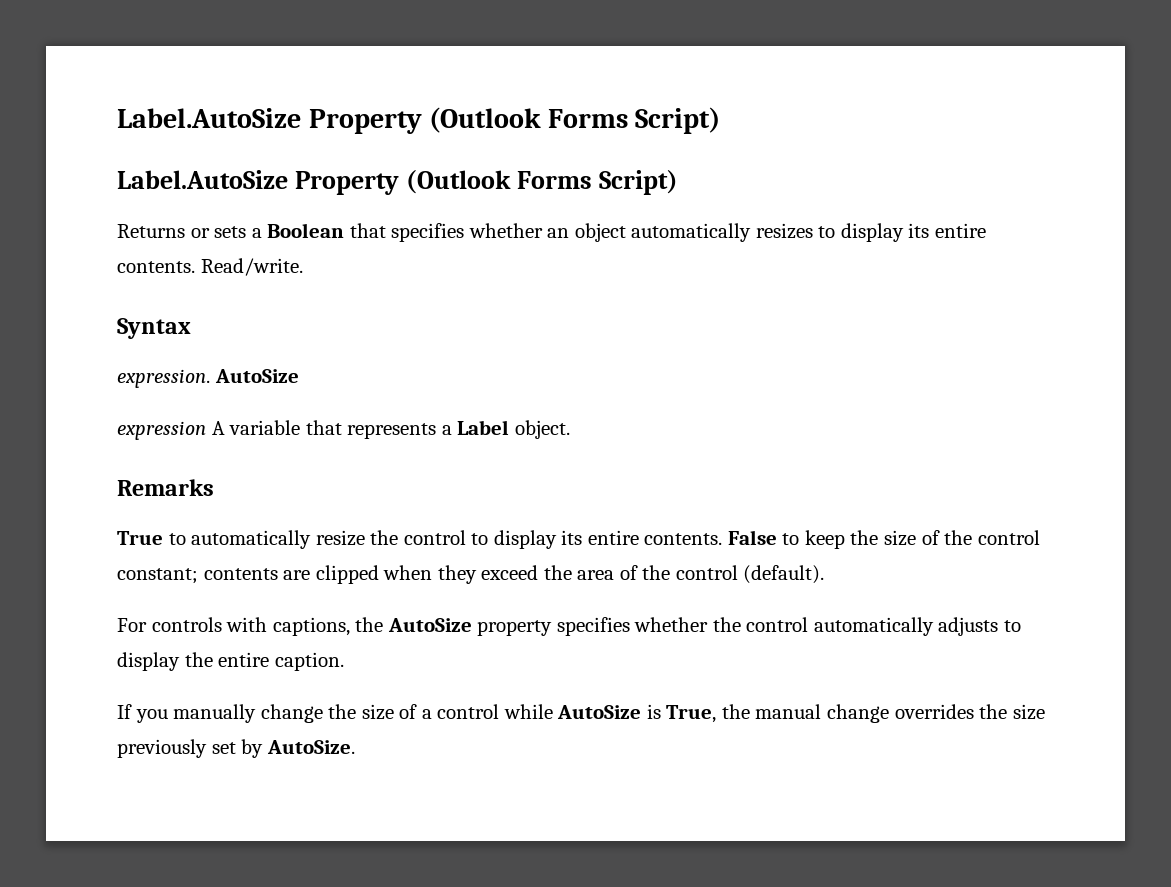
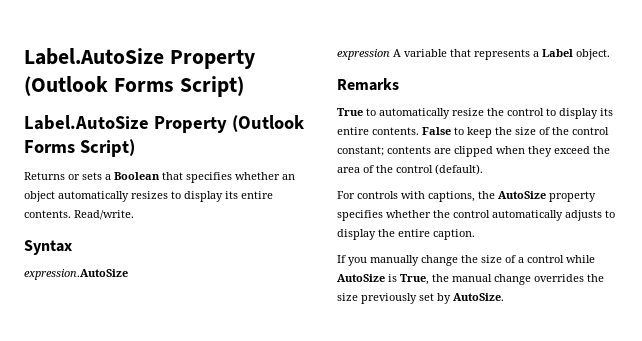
[117,369,299,388] expression. AutoSize -> [24,269,128,280] expression.AutoSize

